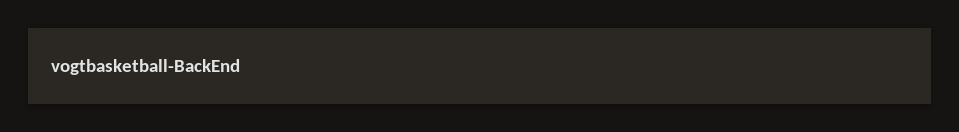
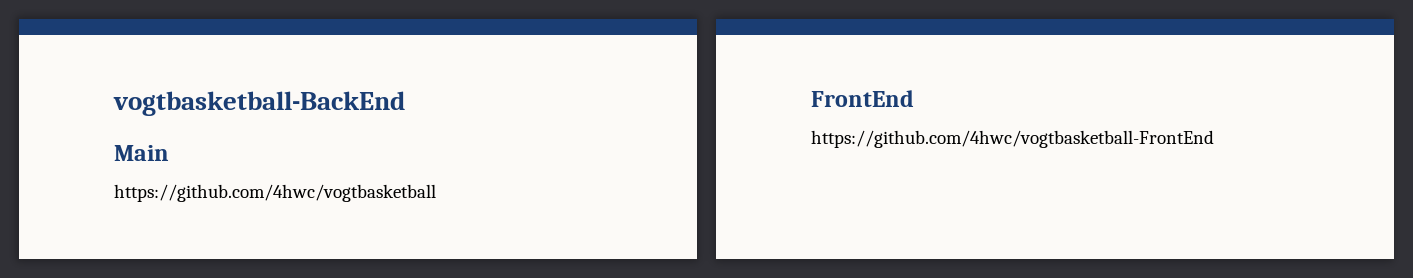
(240, 67) none -> [114,145,169,161] [114,184,436,202] [811,90,914,107] [811,130,1214,148] // Main // https://github.com/4hwc/vogtbasketball // FrontEnd // https://github.com/4hwc/vogtbasketball-FrontEnd

